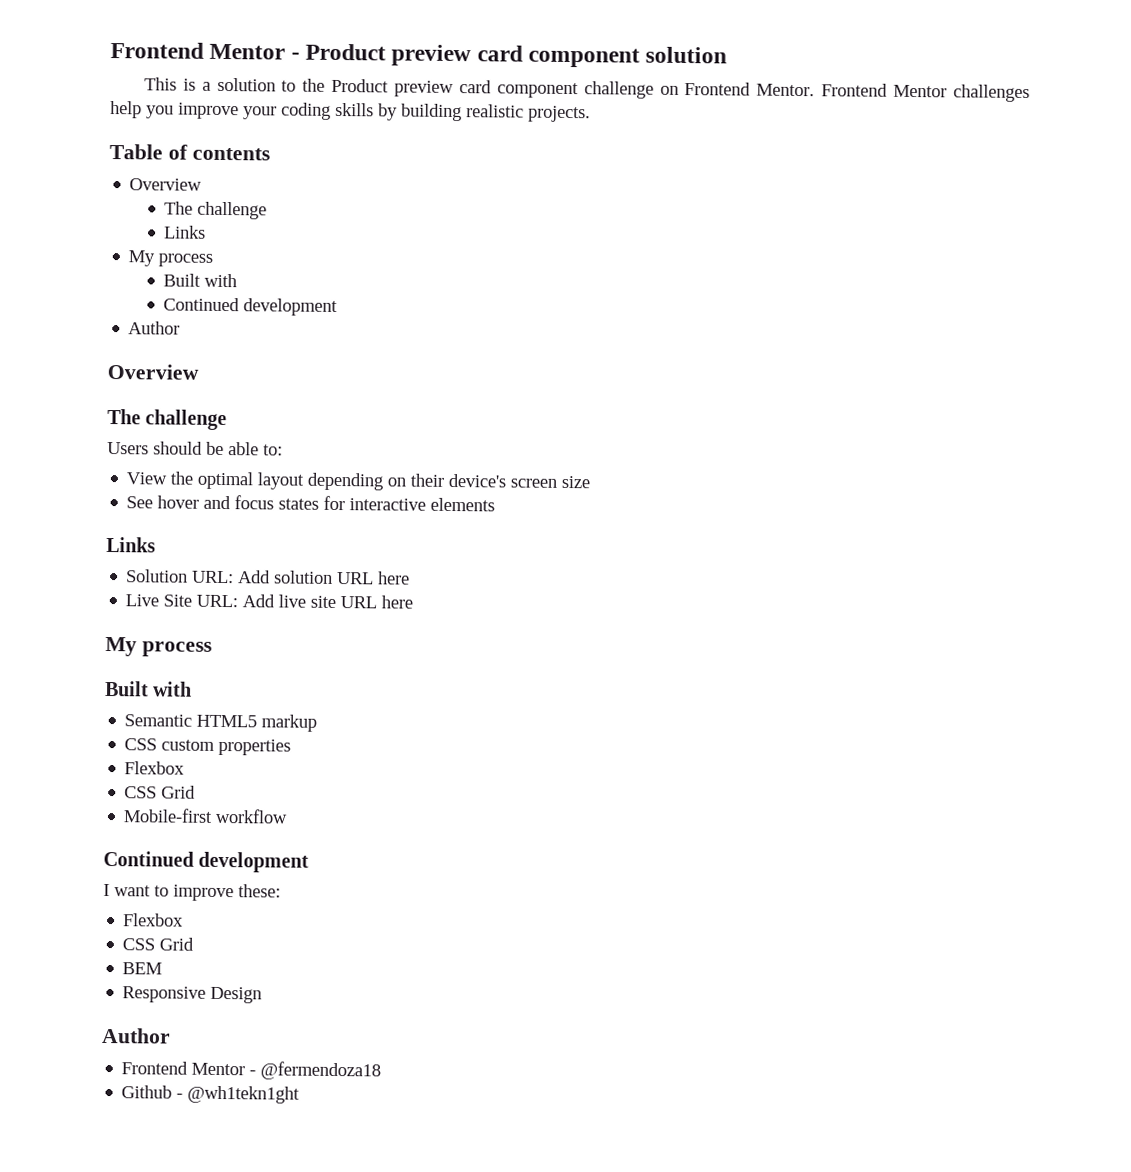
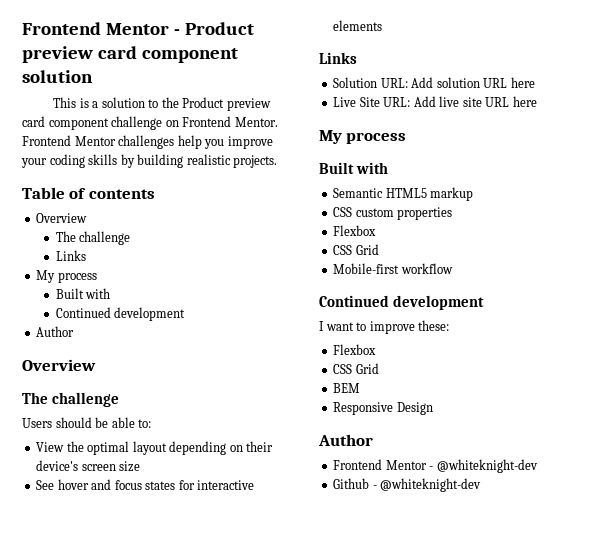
[260,1061,382,1081] @fermendoza18 -> [436,459,538,473] @whiteknight-dev
[187,1085,301,1104] @wh1tekn1ght -> [380,478,482,492] @whiteknight-dev

